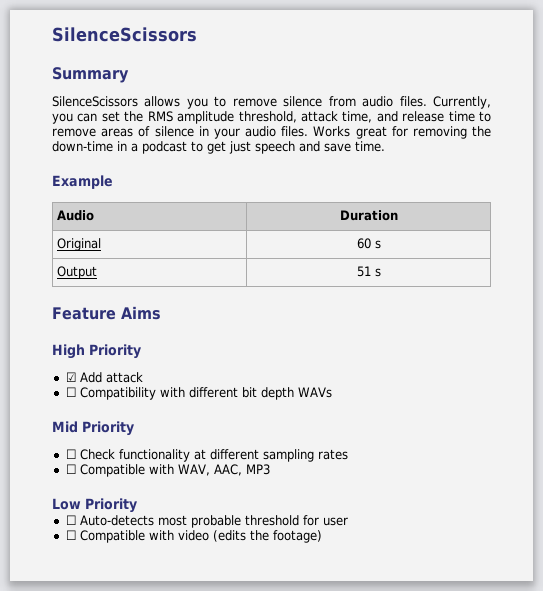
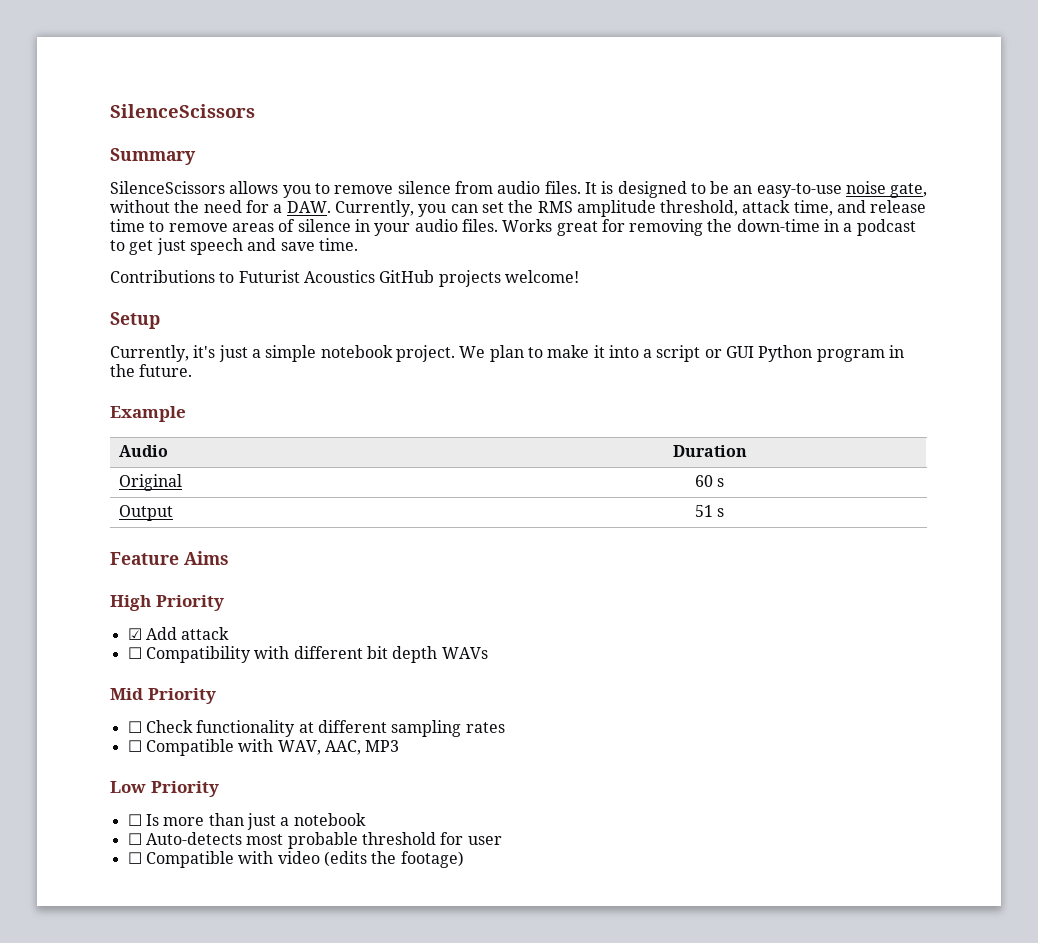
(427, 101) none -> [584,181,928,198] [110,200,331,213] It is designed to be an easy-to-use noise gate, without the need for a DAW.
(385, 146) none -> [110,270,579,287] [110,312,160,329] [110,345,905,362] [110,364,193,377] // Contributions to Futurist Acoustics GitHub projects welcome! // Setup // Currently, it's just a simple notebook project. We plan to make it into a script or GUI Python program in the future.
(137, 505) none -> [127,813,366,830] // ☐ Is more than just a notebook

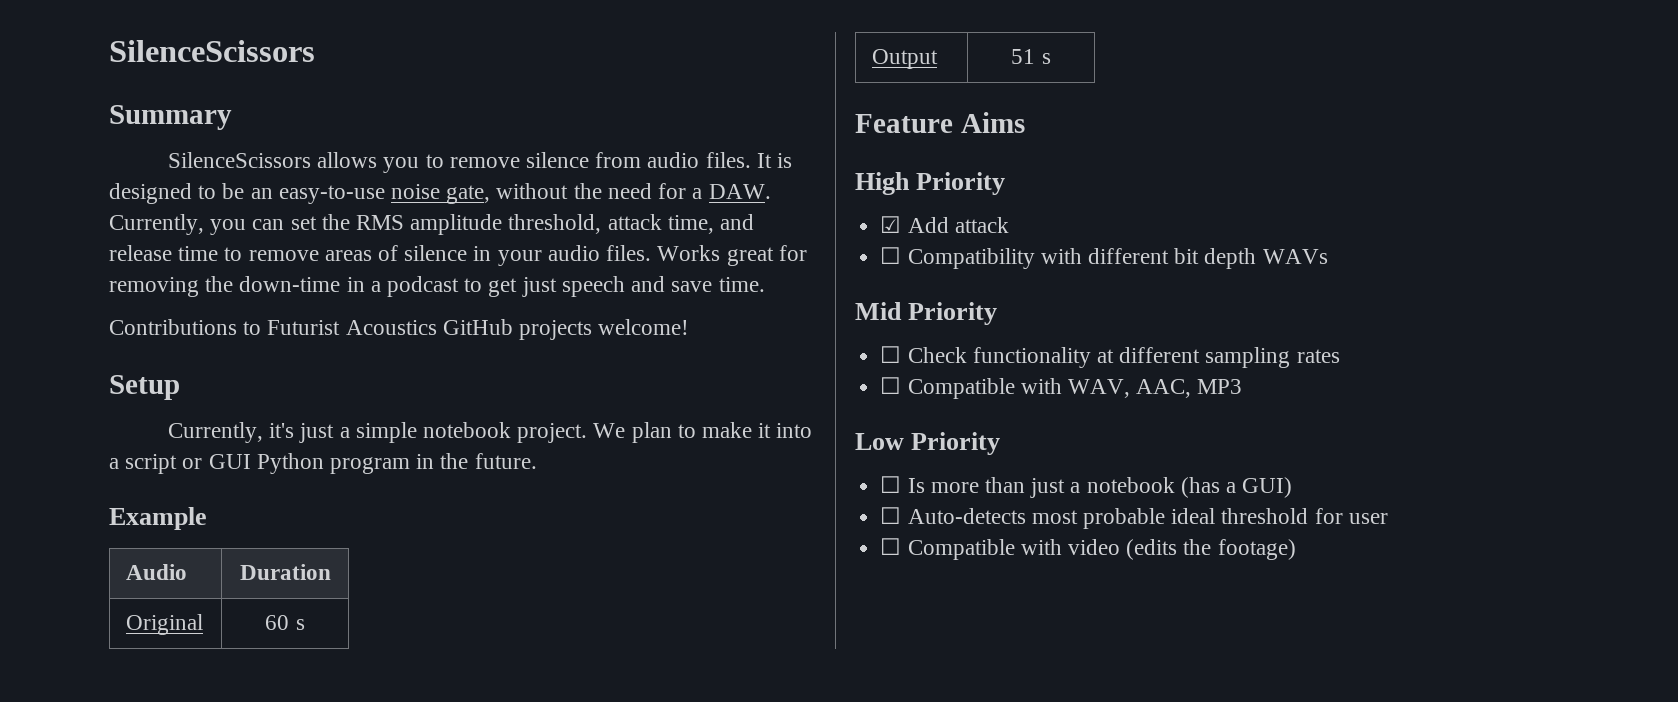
(366, 819) none -> [1180,477,1293,498] (has a GUI)
(358, 840) none -> [1171,508,1216,524] ideal

